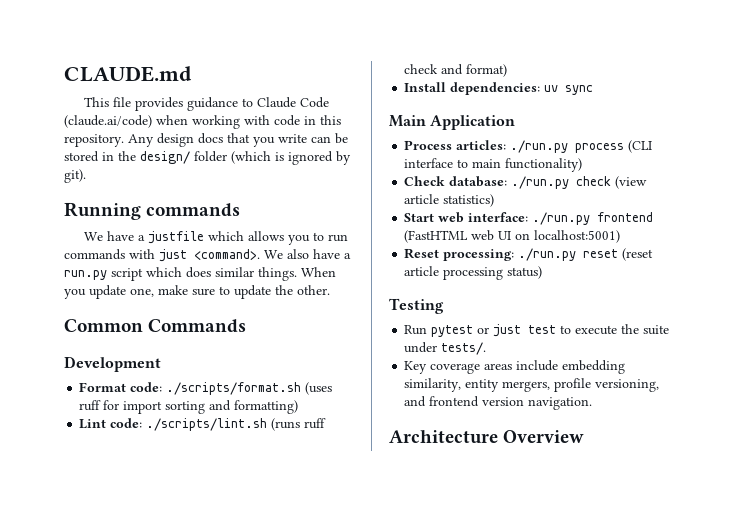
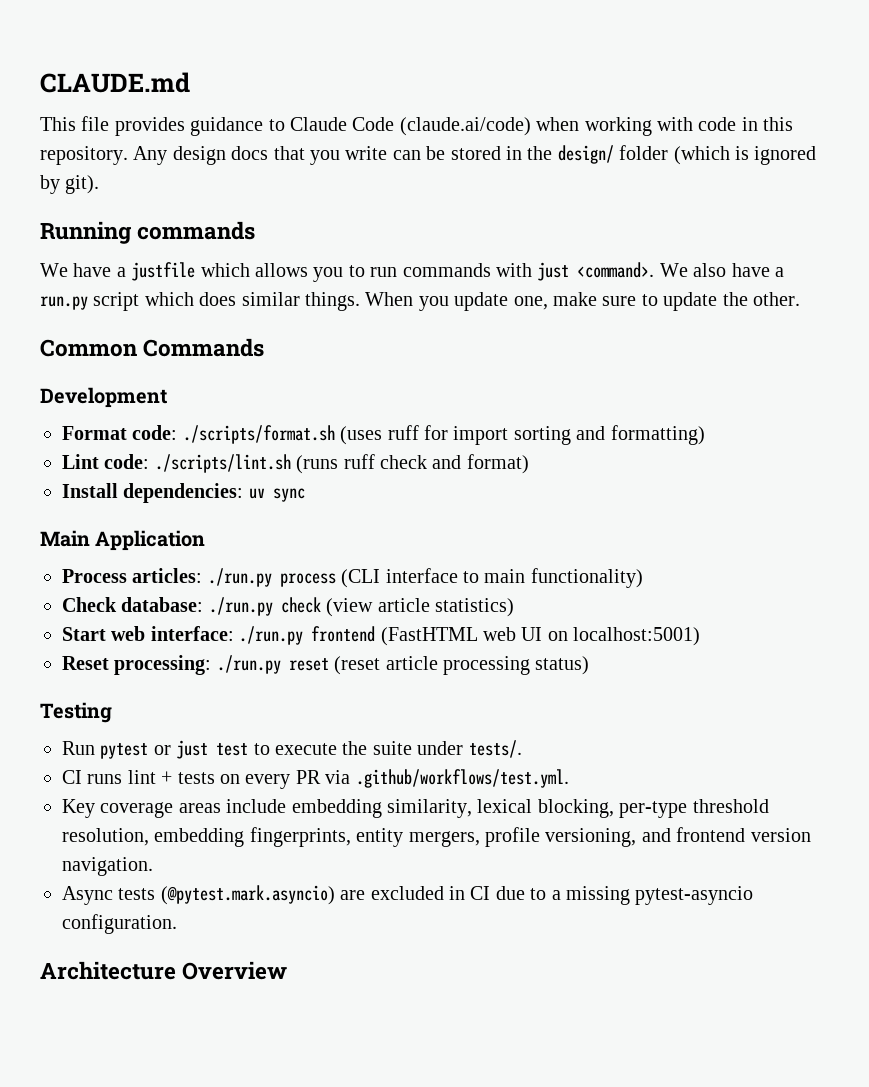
(487, 348) none -> [62,769,569,789] // CI runs lint + tests on every PR via .github/workflows/test.yml.
(462, 385) none -> [477,799,769,818] [62,827,351,847] lexical blocking, per-type threshold resolution, embedding fingerprints,
(593, 403) none -> [62,885,754,905] [62,914,177,934] // Async tests (@pytest.mark.asyncio) are excluded in CI due to a missing pytest-asyncio configuration.

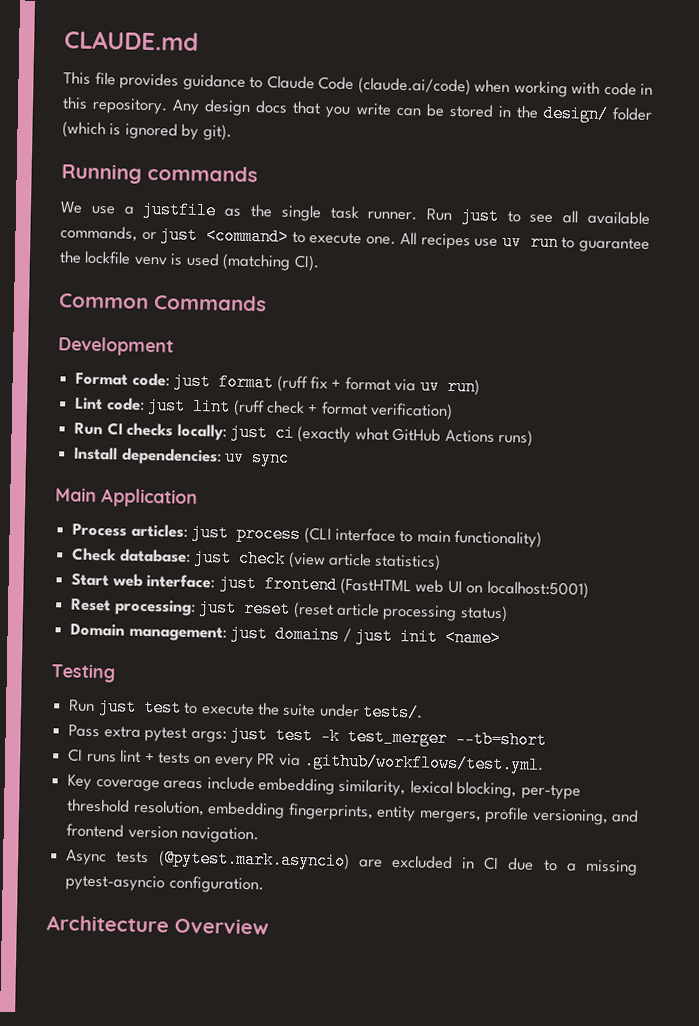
[73,263,112,277] have -> [90,205,116,215] use
[200,262,784,282] [40,292,800,311] which allows you to run commands with just <command>. We also have a run.py script which does similar things. When you update one, make sure to update the other. -> [224,203,650,225] [60,225,650,253] [59,250,320,272] as the single task runner. Run just to see all available commands, or just <command> to execute one. All recipes use uv run to guarantee the lockfile venv is used (matching CI).
[182,425,705,445] [62,454,529,474] ./scripts/format.sh (uses ruff for import sorting and formatting) // Lint code: ./scripts/lint.sh (runs ruff check and format) -> [173,372,480,396] [74,397,454,421] [74,422,534,447] just format (ruff fix + format via uv run) // Lint code: just lint (ruff check + format verification) // Run CI checks locally: just ci (exactly what GitHub Actions runs)
[207,568,272,587] ./run.py -> [191,523,230,542] just
[208,597,273,616] ./run.py -> [193,548,233,567] just
[239,626,304,645] ./run.py -> [218,574,257,593] just
[216,655,281,674] ./run.py -> [198,599,238,617] just
(590, 665) none -> [70,623,501,648] // Domain management: just domains / just init <name>
[100,743,171,759] pytest or -> (96, 706) none
(522, 749) none -> [68,724,547,749] // Pass extra pytest args: just test -k test_merger --tb=short

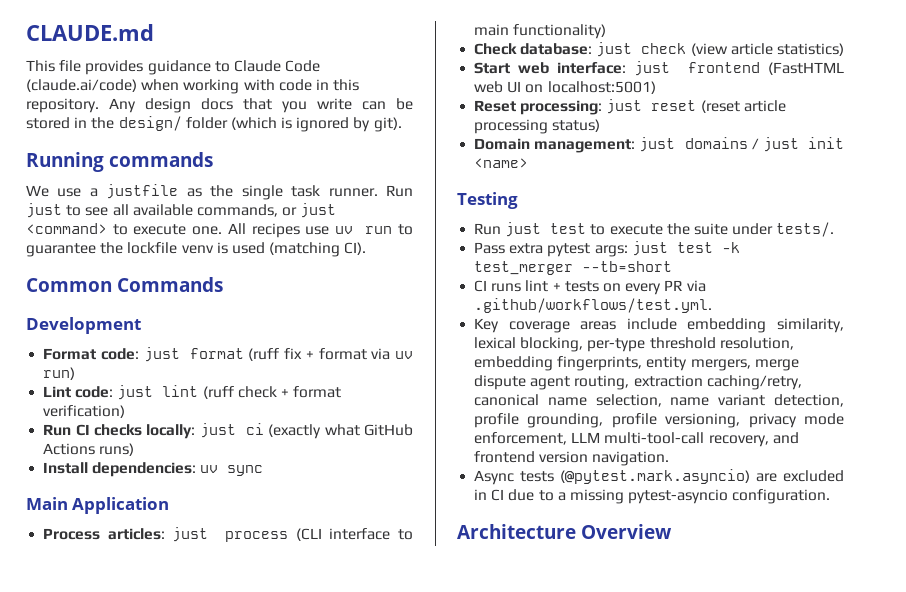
[484,806,609,826] profile versioning, -> [754,359,799,371] [474,375,802,390] [474,394,844,407] [474,413,844,428] [474,432,769,447] merge dispute agent routing, extraction caching/retry, canonical name selection, name variant detection, profile grounding, profile versioning, privacy mode enforcement, LLM multi-tool-call recovery,

